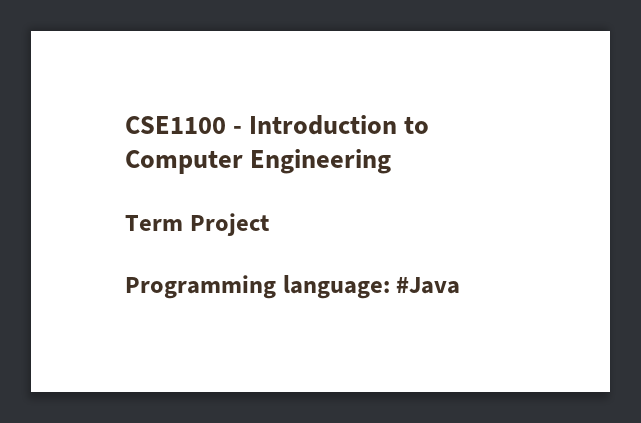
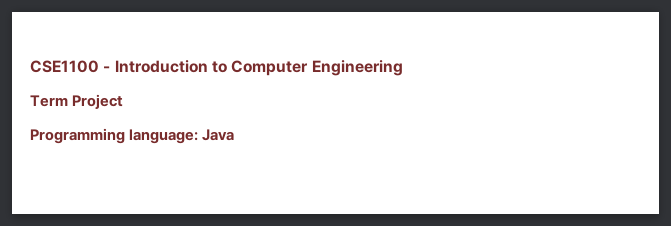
[396,277,461,294] #Java -> [202,129,235,141] Java

